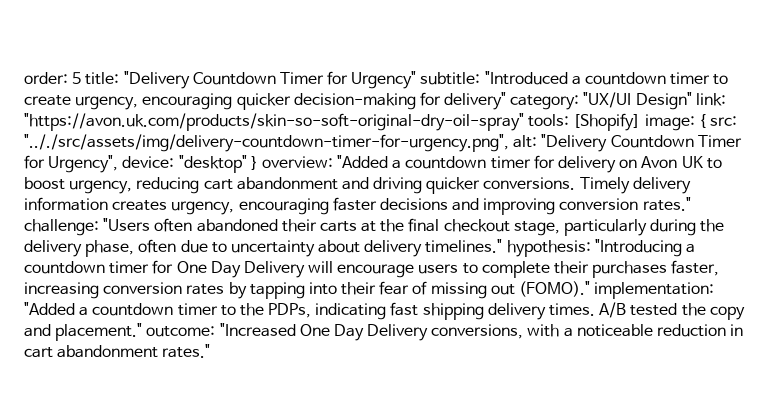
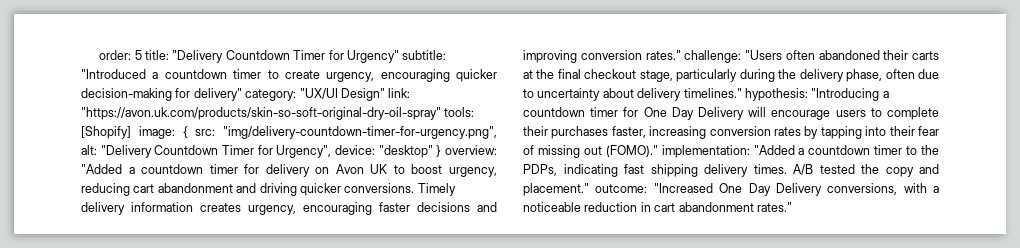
[24,134,509,152] ".././src/assets/img/delivery-countdown-timer-for-urgency.png", -> [223,126,497,139] "img/delivery-countdown-timer-for-urgency.png",

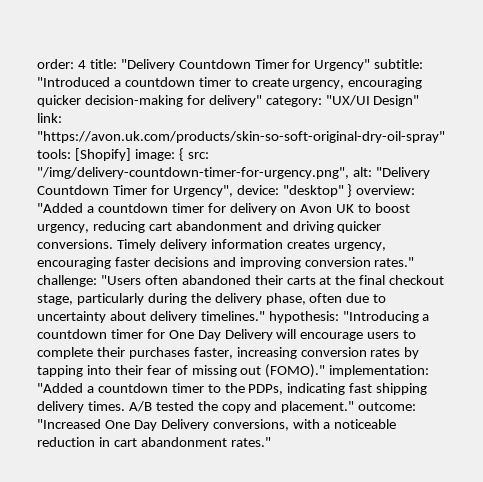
[134,50,142,60] 5 -> [77,60,86,69] 4
[223,126,497,139] "img/delivery-countdown-timer-for-urgency.png", -> [37,167,349,179] "/img/delivery-countdown-timer-for-urgency.png",

